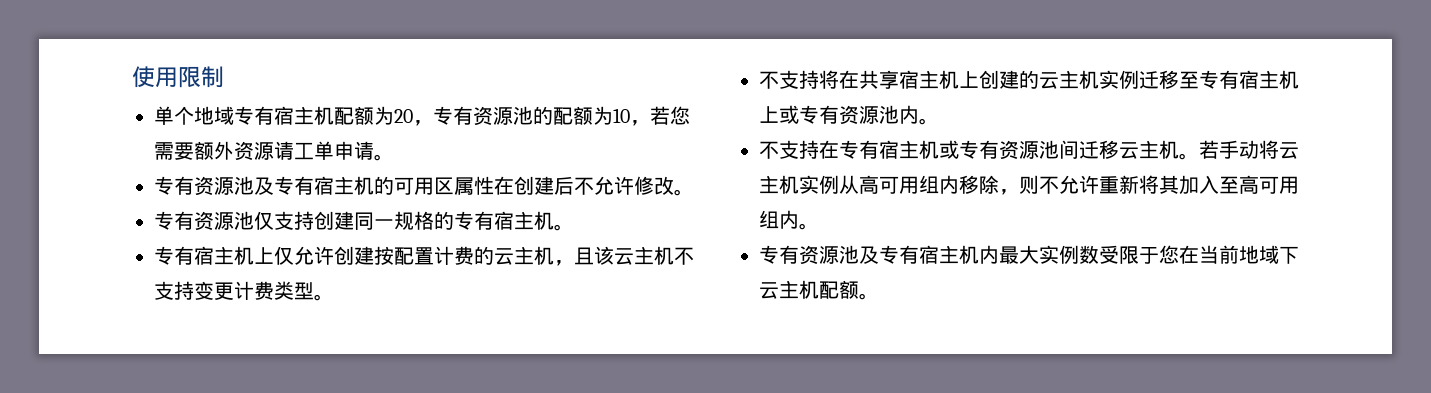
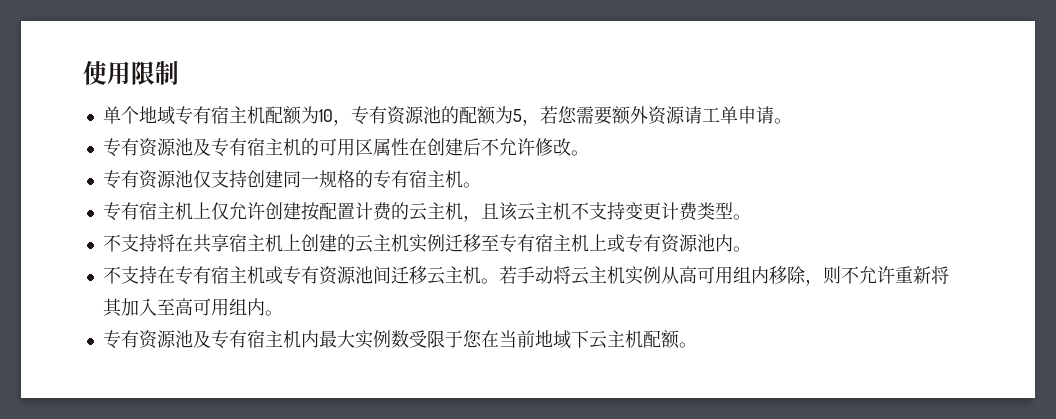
[394,109,413,123] 20 -> [318,109,333,122] 10
[613,108,630,123] 10 -> [512,109,522,122] 5

